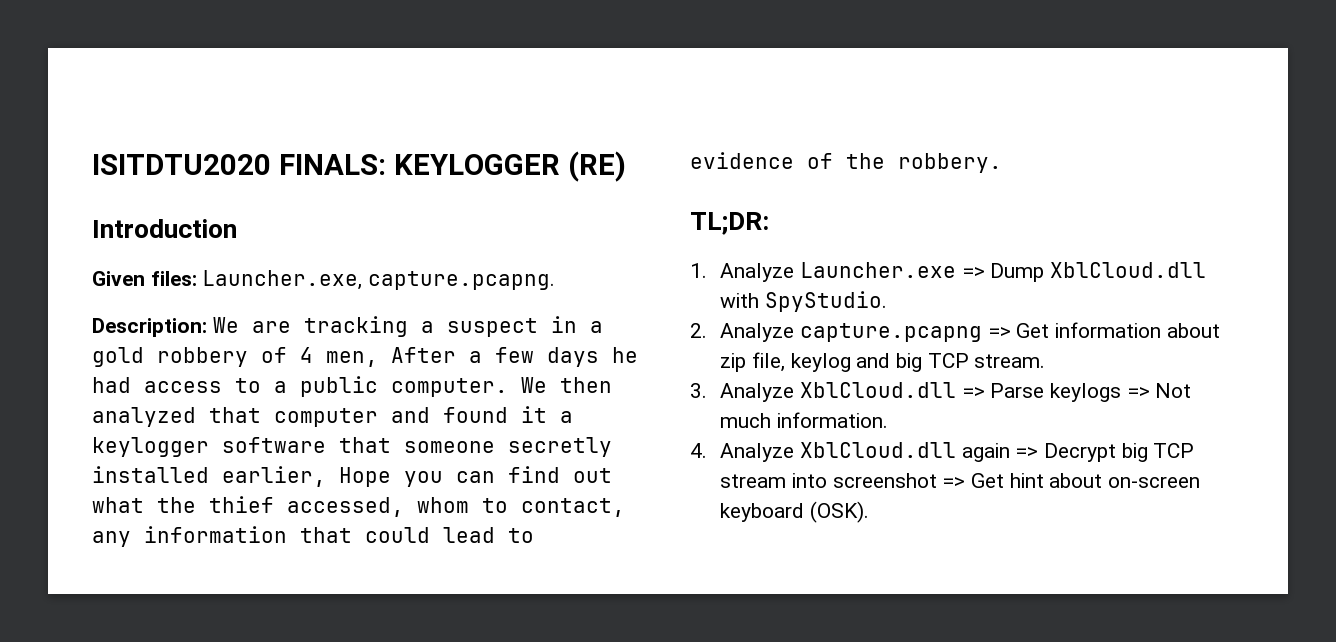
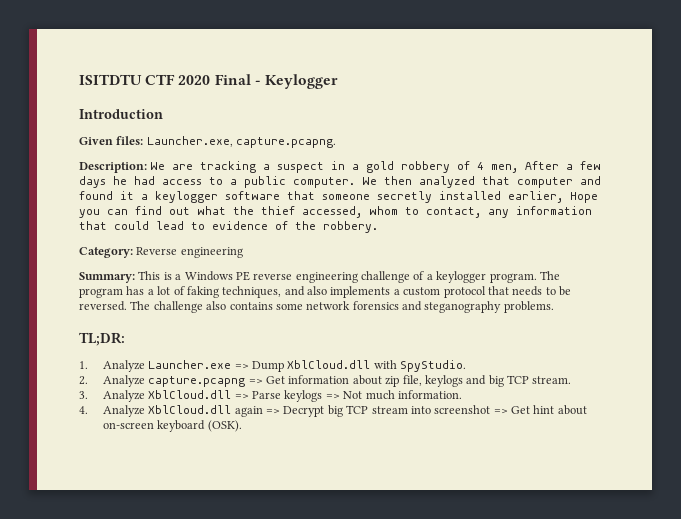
[92,151,626,182] ISITDTU2020 FINALS: KEYLOGGER (RE) -> [79,74,338,89] ISITDTU CTF 2020 Final - Keylogger
(1002, 163) none -> [79,247,243,258] [79,271,560,283] [79,286,571,298] [79,301,554,313] // Category: Reverse engineering // Summary: This is a Windows PE reverse engineering challenge of a keylogger program. The program has a lot of faking techniques, and also implements a custom protocol that needs to be reversed. The challenge also contains some network forensics and steganography problems.
[790,353,851,372] keylog -> [424,375,463,387] keylogs

